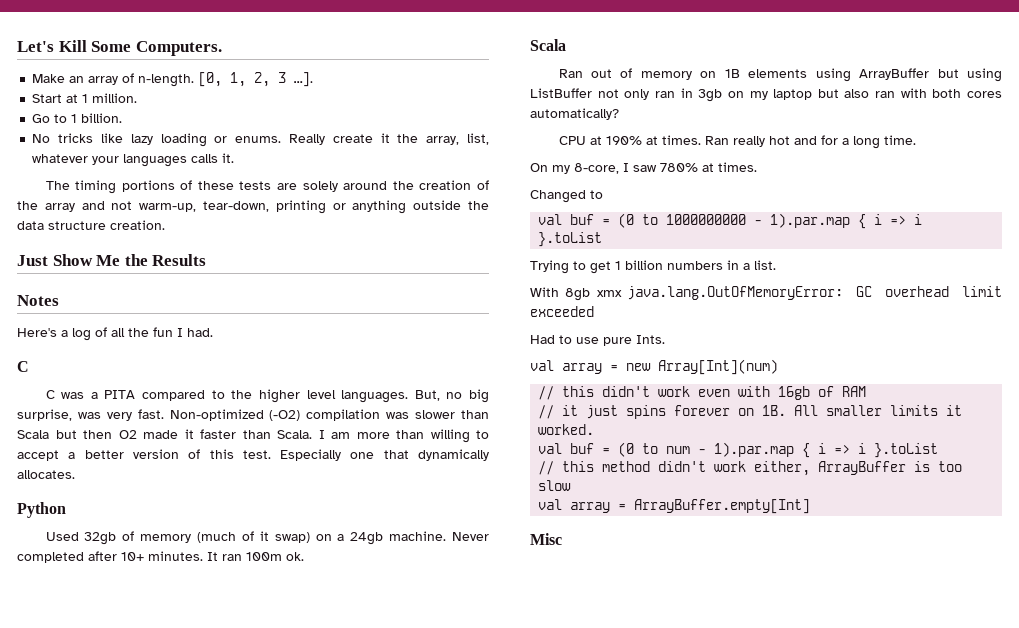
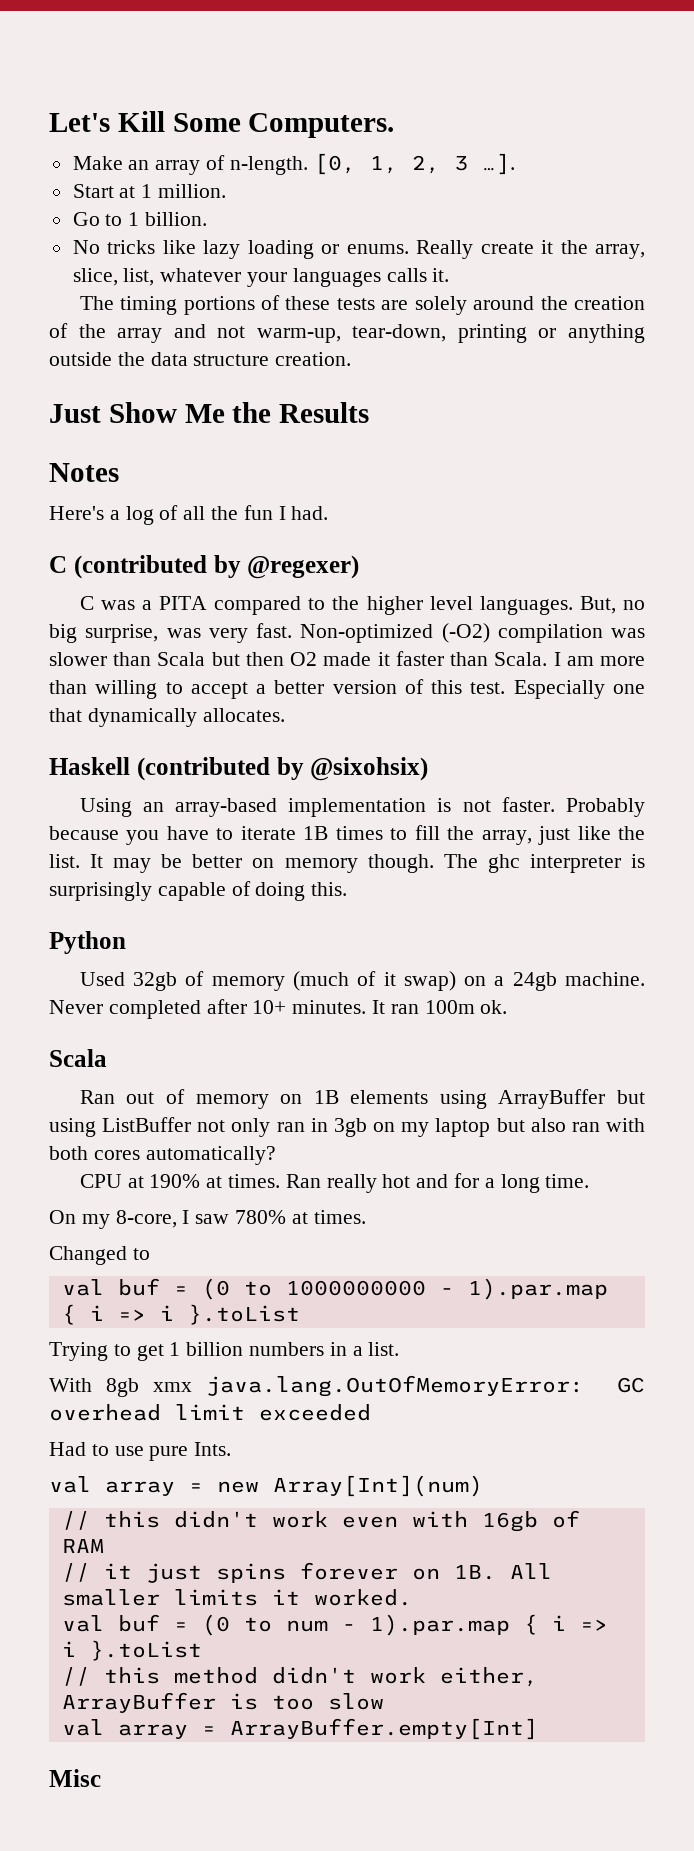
(460, 140) none -> [72,268,118,286] slice,
(29, 366) none -> [73,555,360,579] (contributed by @regexer)
(75, 474) none -> [49,757,429,781] [79,797,646,817] [49,825,645,845] [49,854,645,873] [49,881,348,901] // Haskell (contributed by @sixohsix) // Using an array-based implementation is not faster. Probably because you have to iterate 1B times to fill the array, just like the list. It may be better on memory though. The ghc interpreter is surprisingly capable of doing this.

